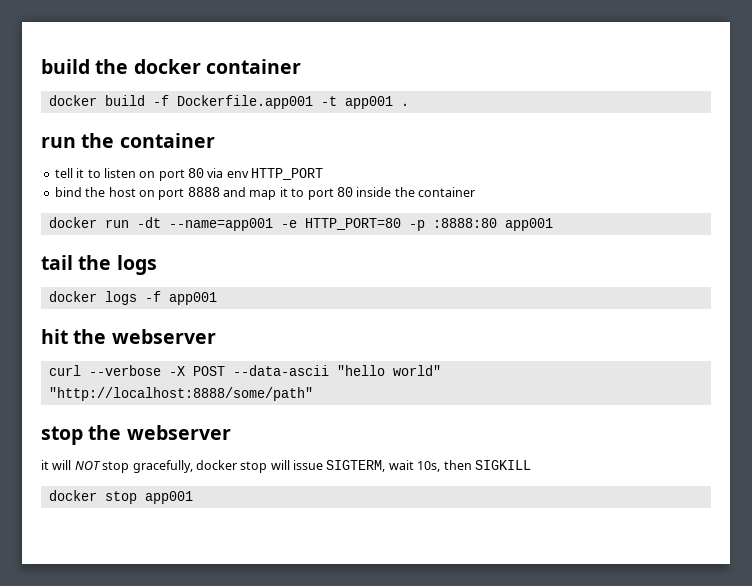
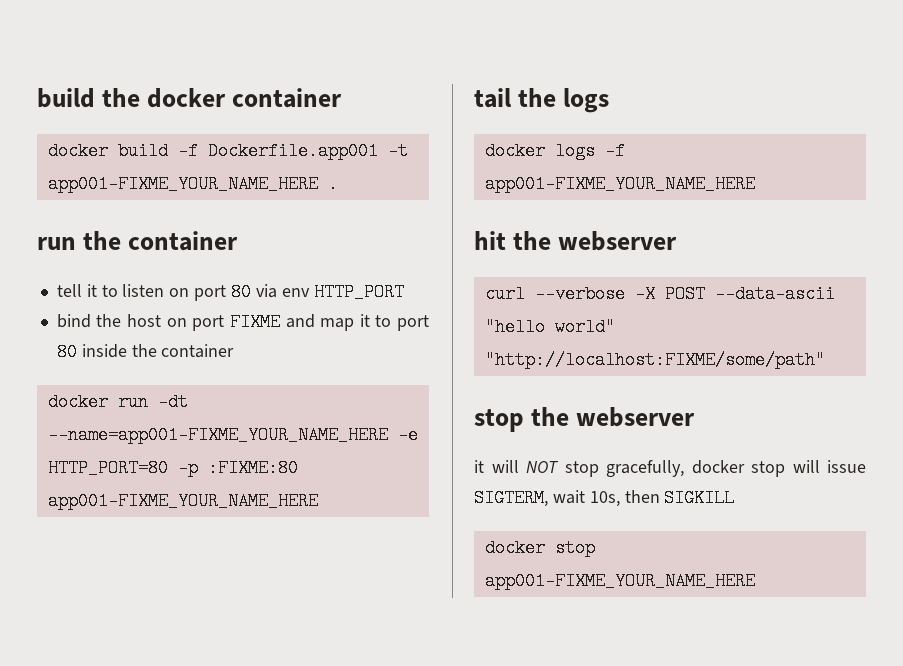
[344,96,393,109] app001 -> [47,175,318,193] app001-FIXME_YOUR_NAME_HERE
[187,187,220,197] 8888 -> [229,313,280,331] FIXME
[168,218,273,231] --name=app001 -> [47,426,388,444] --name=app001-FIXME_YOUR_NAME_HERE
[432,218,553,231] :8888:80 app001 -> [207,459,298,477] [47,492,318,510] :FIXME:80 app001-FIXME_YOUR_NAME_HERE
[168,292,217,305] app001 -> [484,175,755,193] app001-FIXME_YOUR_NAME_HERE
[48,387,313,401] "http://localhost:8888/some/path" -> [484,351,825,369] "http://localhost:FIXME/some/path"
[144,491,193,504] app001 -> [484,572,755,590] app001-FIXME_YOUR_NAME_HERE

